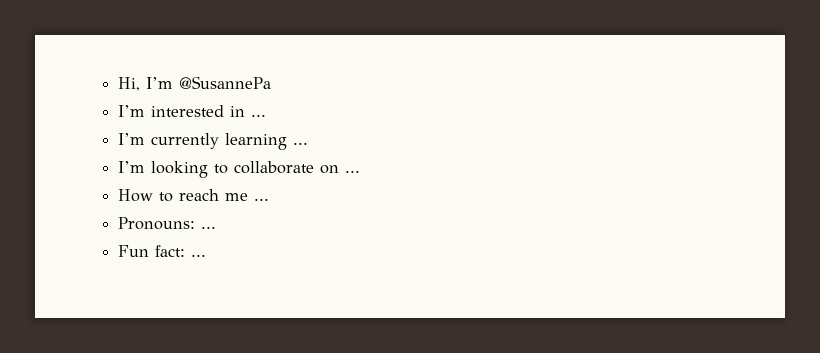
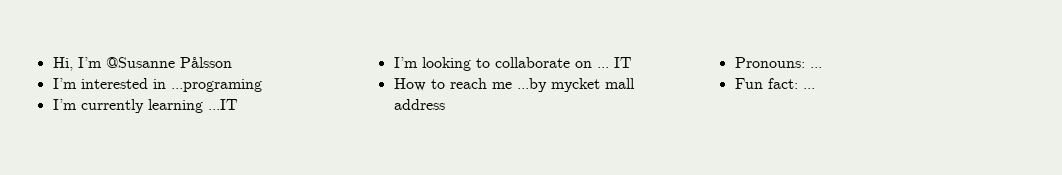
[179,76,272,89] @SusannePa -> [105,57,232,68] @Susanne Pålsson
[251,114,267,117] ... -> [170,79,262,92] ...programing
[293,142,309,145] ... -> [207,99,238,110] ...IT
(361, 171) none -> [613,57,632,68] IT
[254,198,270,201] ... -> [516,78,635,92] [393,99,445,110] ...by mycket mall address

